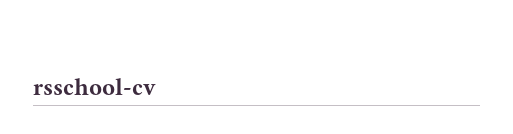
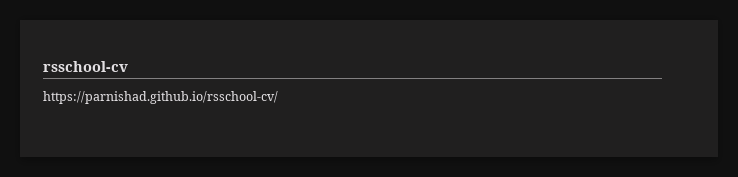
(156, 86) none -> [43,91,278,104] // https://parnishad.github.io/rsschool-cv/

